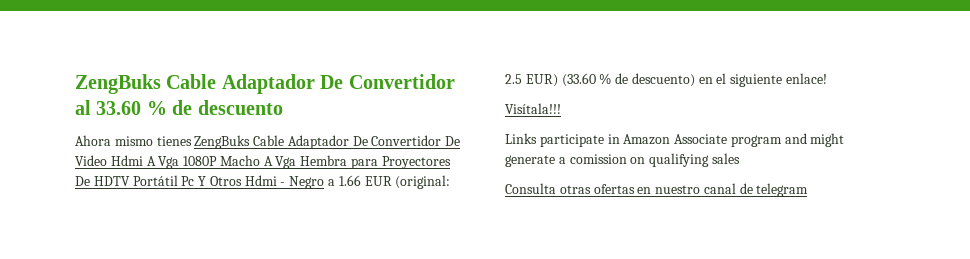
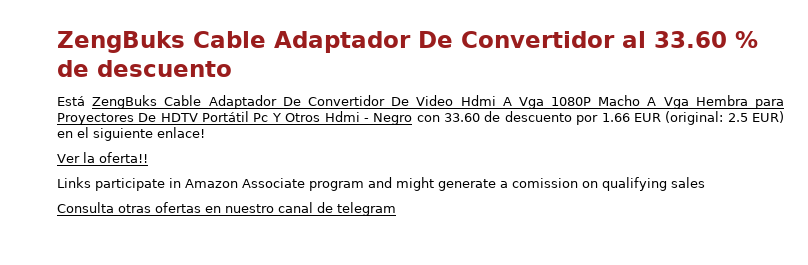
[75,135,192,146] Ahora mismo tienes -> [57,96,85,106] Está
[328,179,336,186] a -> [416,111,599,125] con 33.60 de descuento por
[561,73,695,87] (33.60 % de descuento) -> (784, 117) none
[505,103,561,114] Visítala!!! -> [57,152,148,163] Ver la oferta!!

